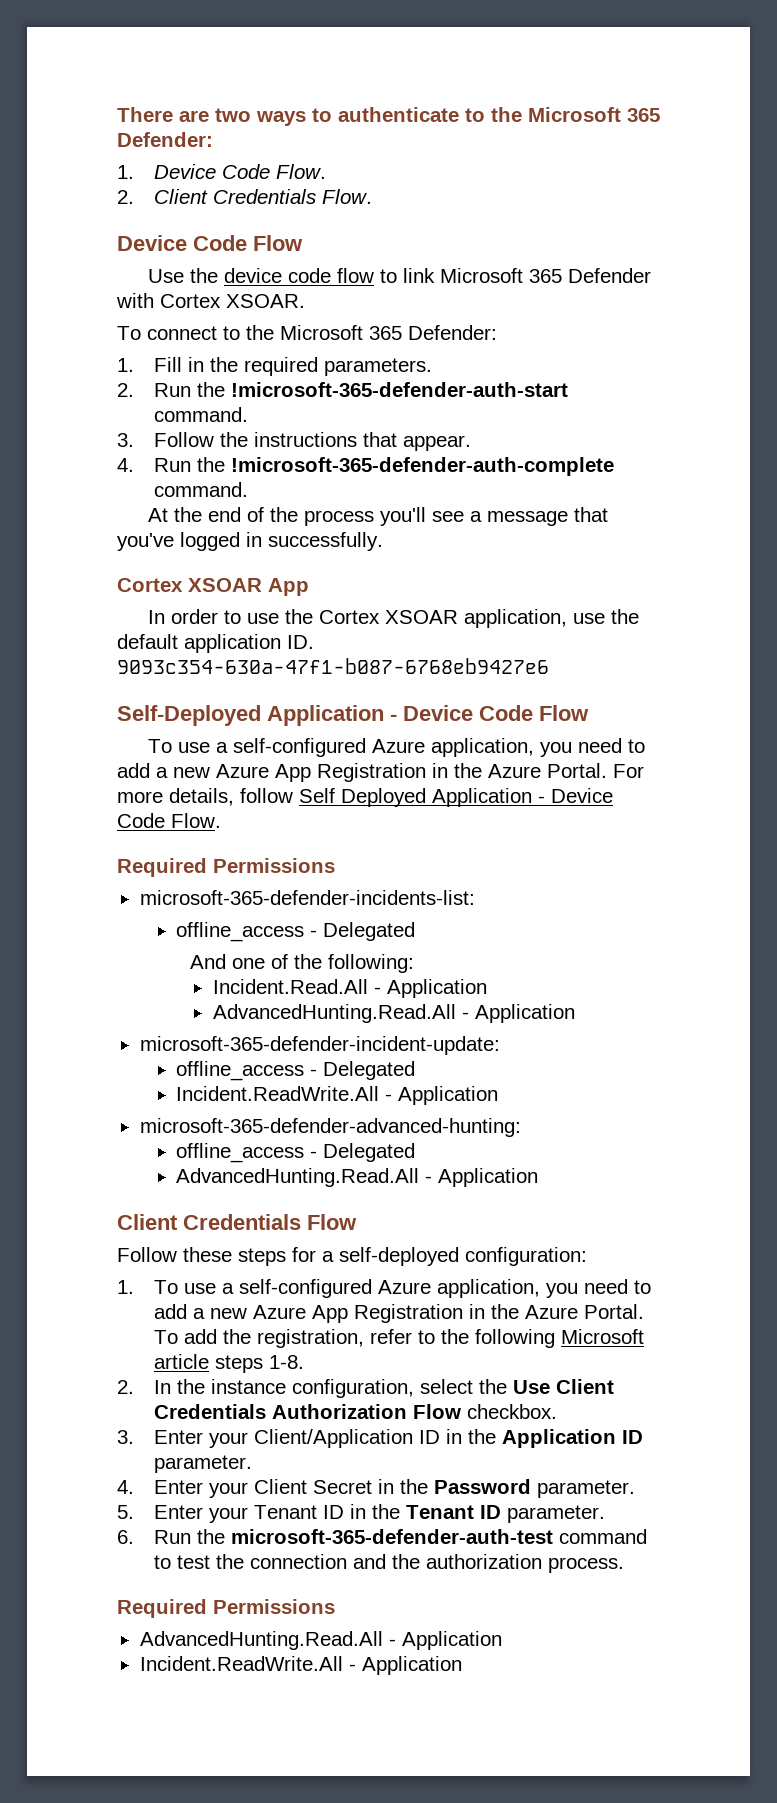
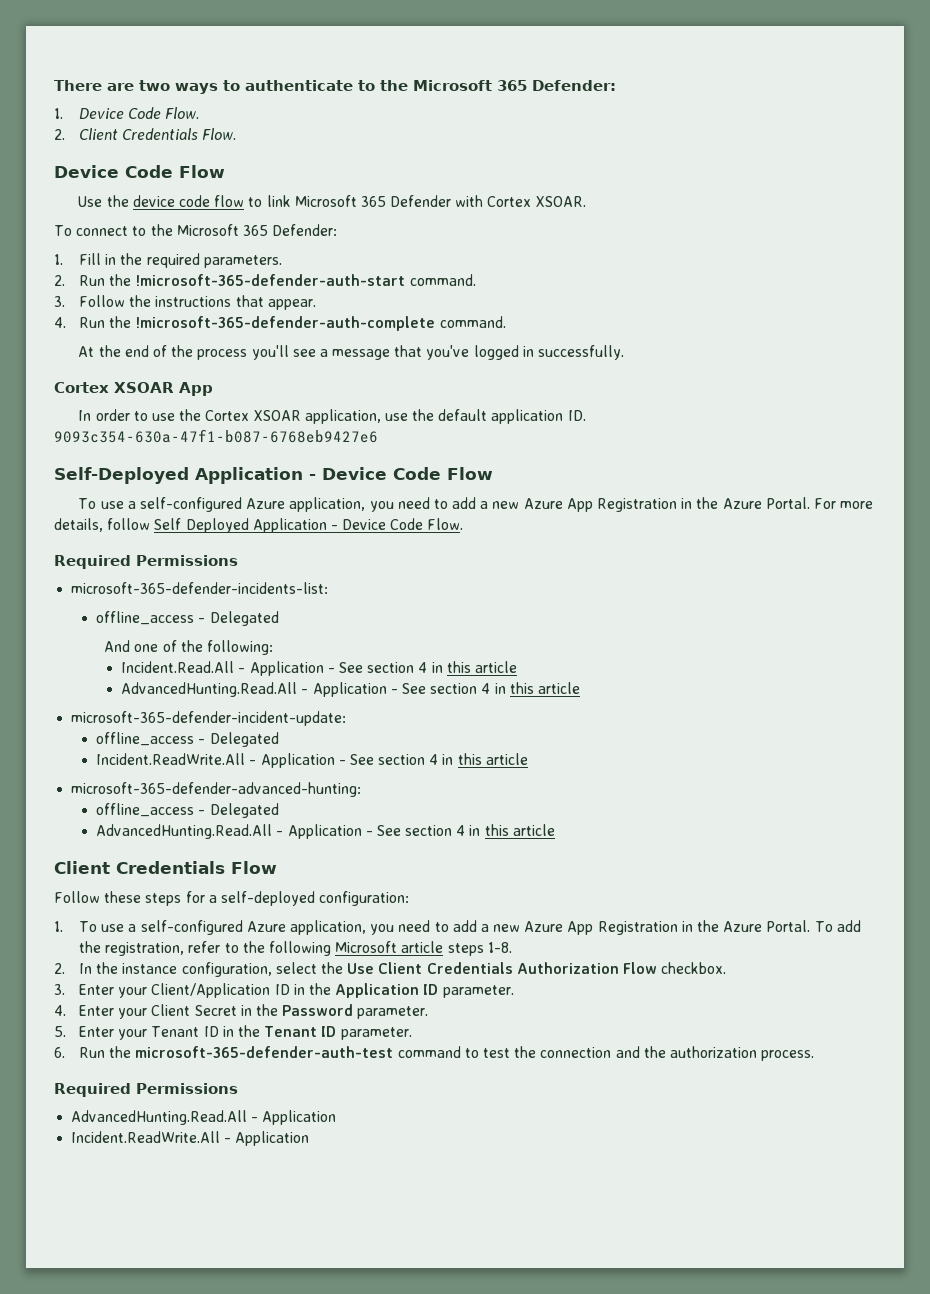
[212,1004,575,1023] // AdvancedHunting.Read.All - Application -> [327,661,517,673] [121,682,580,697] - See section 4 in this article // AdvancedHunting.Read.All - Application - See section 4 in this article
(499, 1095) none -> [338,753,528,765] - See section 4 in this article
(539, 1177) none -> [365,824,555,836] - See section 4 in this article

